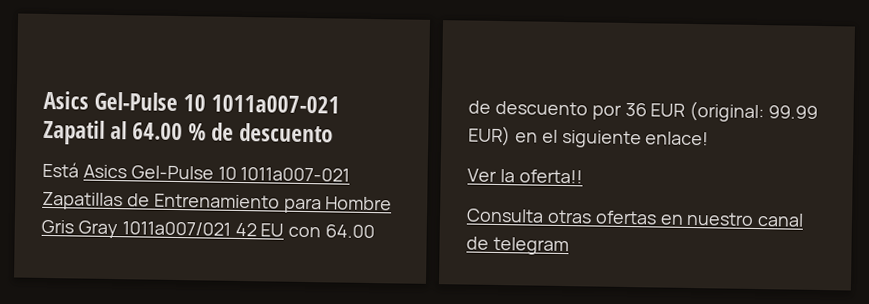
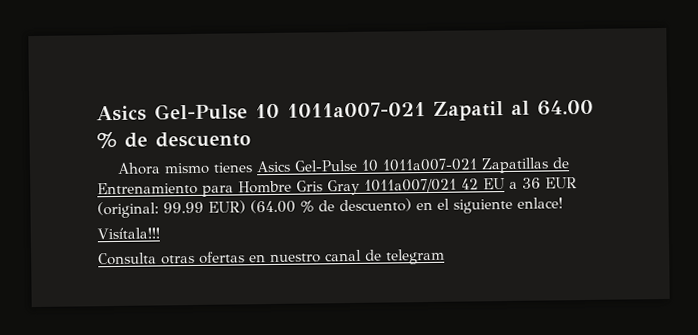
[42,161,79,178] Está -> [117,162,254,175] Ahora mismo tienes
[288,224,376,239] [468,100,622,120] con 64.00 de descuento por -> [509,181,518,189] a
(511, 136) none -> [250,198,412,214] (64.00 % de descuento)
[467,168,583,184] Ver la oferta!! -> [97,227,160,240] Visítala!!!

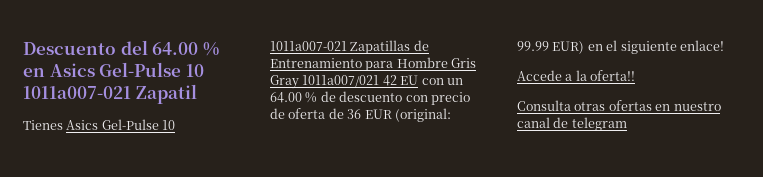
(96, 113) none -> [23,40,219,56] [23,68,45,77] Descuento del 64.00 % en
[511,99,594,116] [96,131,251,149] [117,162,254,175] al 64.00 % de descuento // Ahora mismo tienes -> [23,120,63,130] // Tienes
[509,181,518,189] a -> [421,78,463,85] [270,91,470,105] [270,108,344,119] con un 64.00 % de descuento con precio de oferta de
[250,198,412,214] (64.00 % de descuento) -> (585, 47) none
[97,227,160,240] Visítala!!! -> [517,70,636,81] Accede a la oferta!!

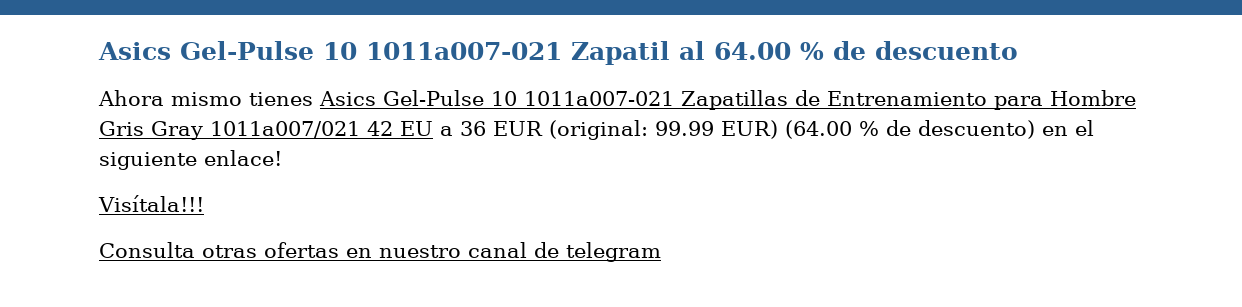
[23,40,219,56] [23,68,45,77] Descuento del 64.00 % en -> (98, 51) none
[23,120,63,130] // Tienes -> [679,41,1018,60] [98,90,313,106] al 64.00 % de descuento // Ahora mismo tienes
[421,78,463,85] [270,91,470,105] [270,108,344,119] con un 64.00 % de descuento con precio de oferta de -> [440,126,453,136] a
(585, 47) none -> [785,120,1035,139] (64.00 % de descuento)
[517,70,636,81] Accede a la oferta!! -> [98,195,204,212] Visítala!!!

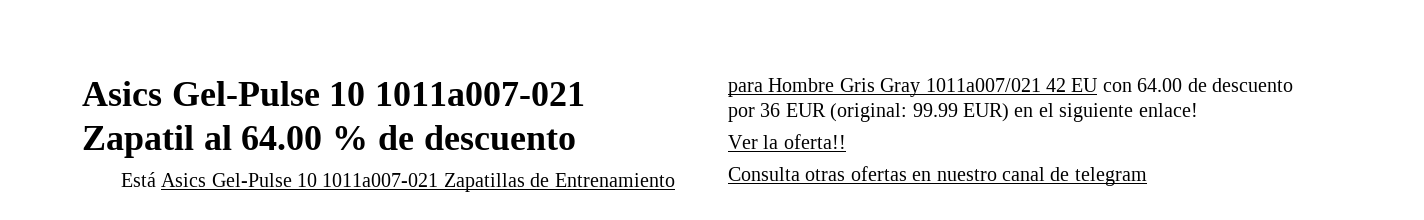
[98,90,313,106] Ahora mismo tienes -> [120,172,156,187] Está
[440,126,453,136] a -> [1102,78,1293,92] [728,107,755,122] con 64.00 de descuento por
[785,120,1035,139] (64.00 % de descuento) -> (1009, 112) none
[98,195,204,212] Visítala!!! -> [728,134,846,149] Ver la oferta!!

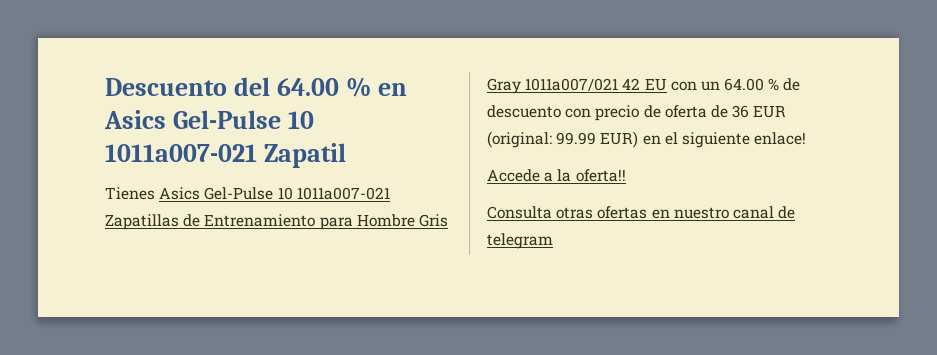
(82, 93) none -> [105,77,408,97] Descuento del 64.00 % en
[203,125,576,150] [120,172,156,187] al 64.00 % de descuento // Está -> [105,187,155,200] // Tienes
[1137,78,1293,92] [728,107,755,122] 64.00 de descuento por -> [700,78,801,91] [487,105,728,121] un 64.00 % de descuento con precio de oferta de
[728,135,758,149] Ver -> [487,169,554,182] Accede a

